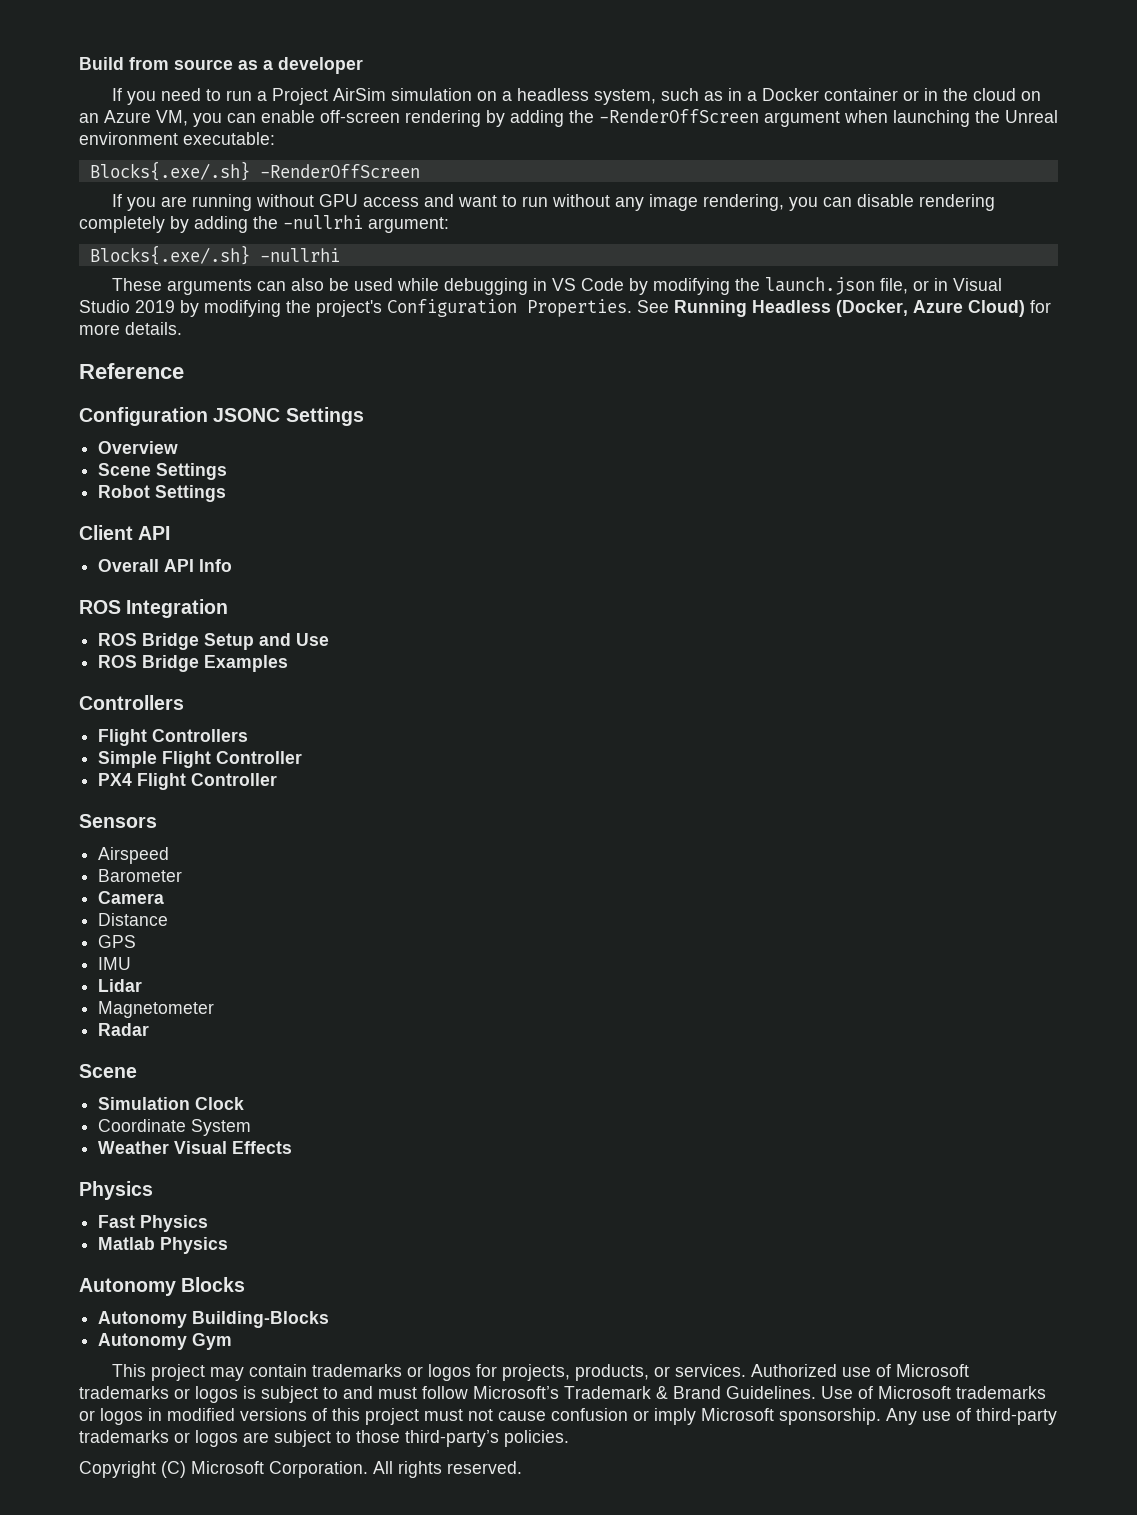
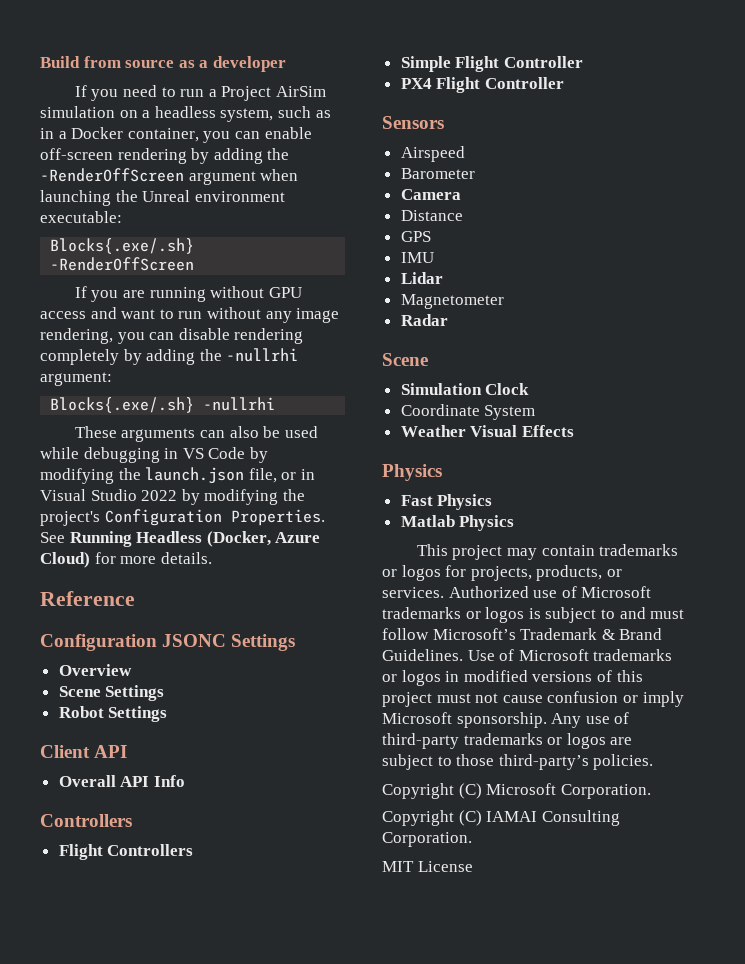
[824,88,1042,101] [79,110,188,126] container or in the cloud on an Azure VM, -> [127,128,199,142] container,
[135,300,175,313] 2019 -> [141,490,178,501] 2022
[79,599,229,618] [98,633,330,650] [98,655,289,672] // ROS Integration // ROS Bridge Setup and Use // ROS Bridge Examples -> (185, 781) none
[79,1277,246,1296] [98,1311,330,1328] [98,1333,233,1350] // Autonomy Blocks // Autonomy Building-Blocks // Autonomy Gym -> (515, 523) none
[373,1461,522,1478] All rights reserved. -> [382,810,620,826] [382,832,472,847] [382,861,473,872] // Copyright (C) IAMAI Consulting Corporation. // MIT License

